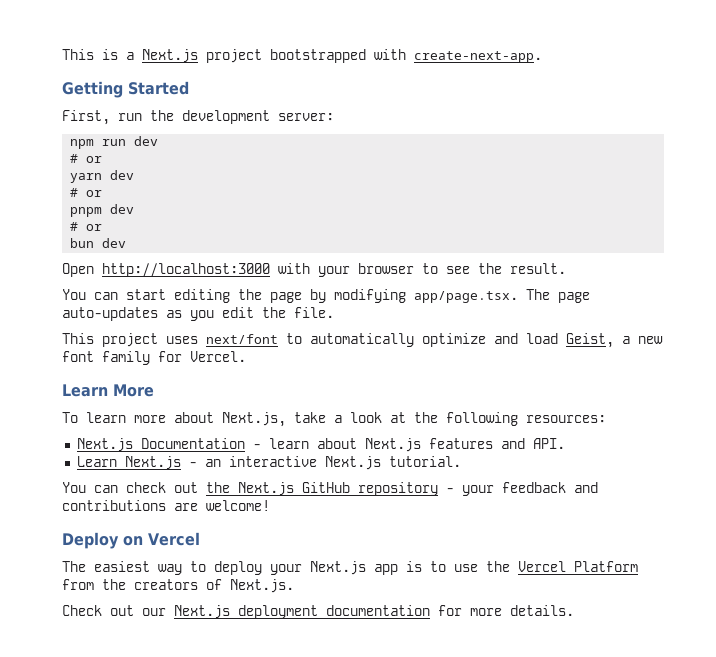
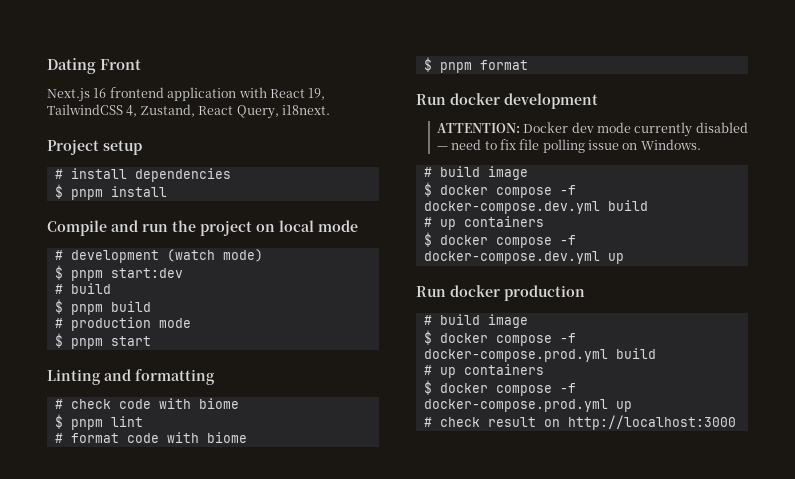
[62,49,542,63] [62,81,189,98] [62,110,334,125] [70,136,159,149] [70,154,103,163] [70,170,135,183] [70,188,103,197] [70,204,135,217] [70,222,103,231] [70,238,127,248] [62,263,566,277] [62,289,590,303] [62,307,334,321] [62,333,663,348] [62,351,246,365] [62,384,154,397] [62,412,606,427] [76,438,565,452] [76,456,461,470] [62,482,598,496] [62,500,270,511] [62,532,200,549] [62,561,638,575] [62,579,294,593] [62,605,574,619] This is a Next.js project bootstrapped with create-next-app. // Getting Started // First, run the development server: // npm run dev // # or // yarn dev // # or // pnpm dev // # or // bun dev // Open http://localhost:3000 with your browser to see the result. // You can start editing the page by modifying app/page.tsx. The page auto-updates as you edit the file. // This project uses next/font to automatically optimize and load Geist, a new font family for Vercel. // Learn More // To learn more about Next.js, take a look at the following resources: // Next.js Documentation - learn about Next.js features and API. // Learn Next.js - an interactive Next.js tutorial. // You can check out the Next.js GitHub repository - your feedback and contributions are welcome! // Deploy on Vercel // The easiest way to deploy your Next.js app is to use the Vercel Platform from the creators of Next.js. // Check out our Next.js deployment documentation for more details. -> [47,58,141,74] [47,87,326,102] [47,104,330,119] [47,139,142,155] [54,168,231,182] [54,184,167,200] [47,220,358,236] [54,249,263,263] [54,265,183,281] [54,283,111,294] [54,299,151,315] [54,317,191,331] [54,333,151,349] [47,369,215,385] [54,398,239,409] [54,414,143,430] [54,432,247,443] [423,57,528,73] [416,93,598,109] [436,122,748,137] [436,139,701,153] [423,166,528,180] [423,182,576,198] [423,200,648,214] [423,216,544,230] [423,232,576,248] [423,251,624,264] [416,285,585,301] [423,314,528,328] [423,330,576,346] [423,348,656,362] [423,364,544,378] [423,380,576,396] [423,399,632,412] [423,415,736,430] Dating Front // Next.js 16 frontend application with React 19, TailwindCSS 4, Zustand, React Query, i18next. // Project setup // # install dependencies // $ pnpm install // Compile and run the project on local mode // # development (watch mode) // $ pnpm start:dev // # build // $ pnpm build // # production mode // $ pnpm start // Linting and formatting // # check code with biome // $ pnpm lint // # format code with biome // $ pnpm format // Run docker development // ATTENTION: Docker dev mode currently disabled — need to fix file polling issue on Windows. // # build image // $ docker compose -f docker-compose.dev.yml build // # up containers // $ docker compose -f docker-compose.dev.yml up // Run docker production // # build image // $ docker compose -f docker-compose.prod.yml build // # up containers // $ docker compose -f docker-compose.prod.yml up // # check result on http://localhost:3000

